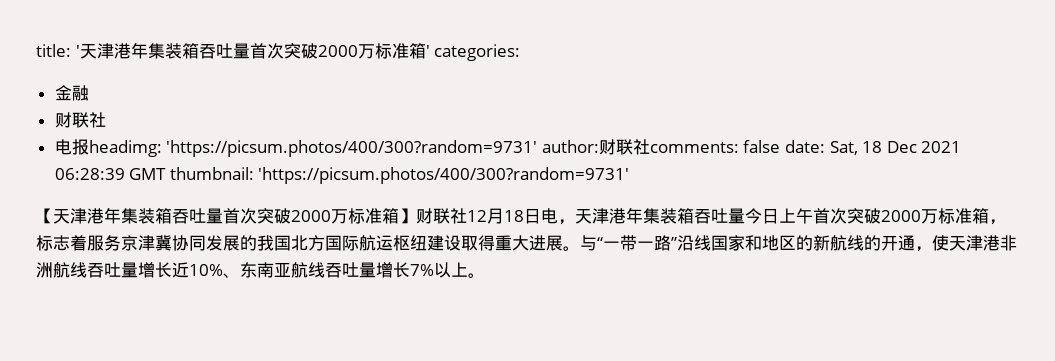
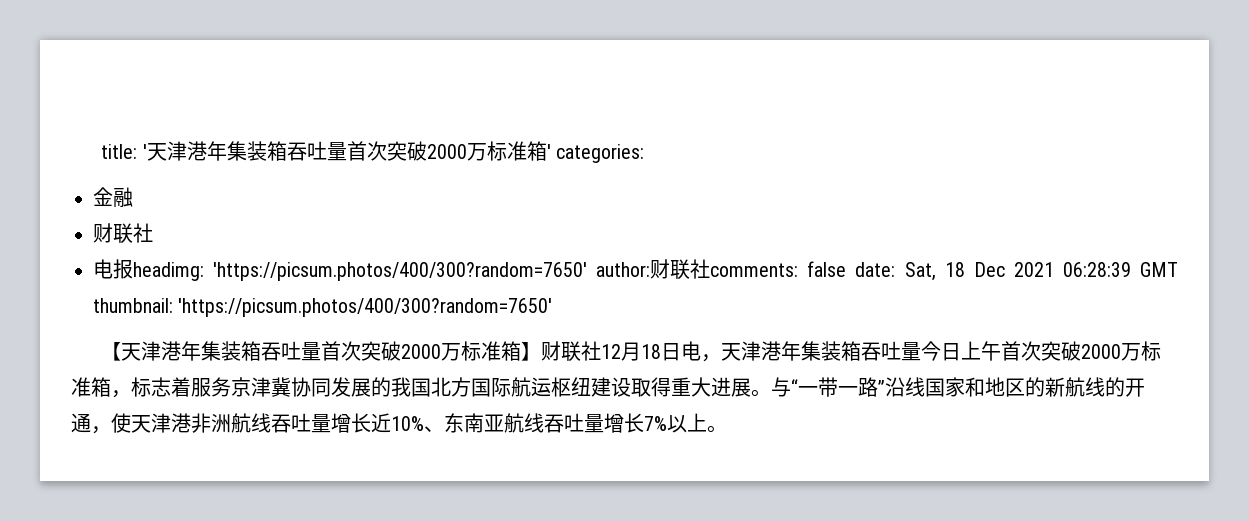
[166,140,538,157] 'https://picsum.photos/400/300?random=9731' -> [213,262,588,281] 'https://picsum.photos/400/300?random=7650'
[258,167,630,184] 'https://picsum.photos/400/300?random=9731' -> [178,298,553,317] 'https://picsum.photos/400/300?random=7650'

